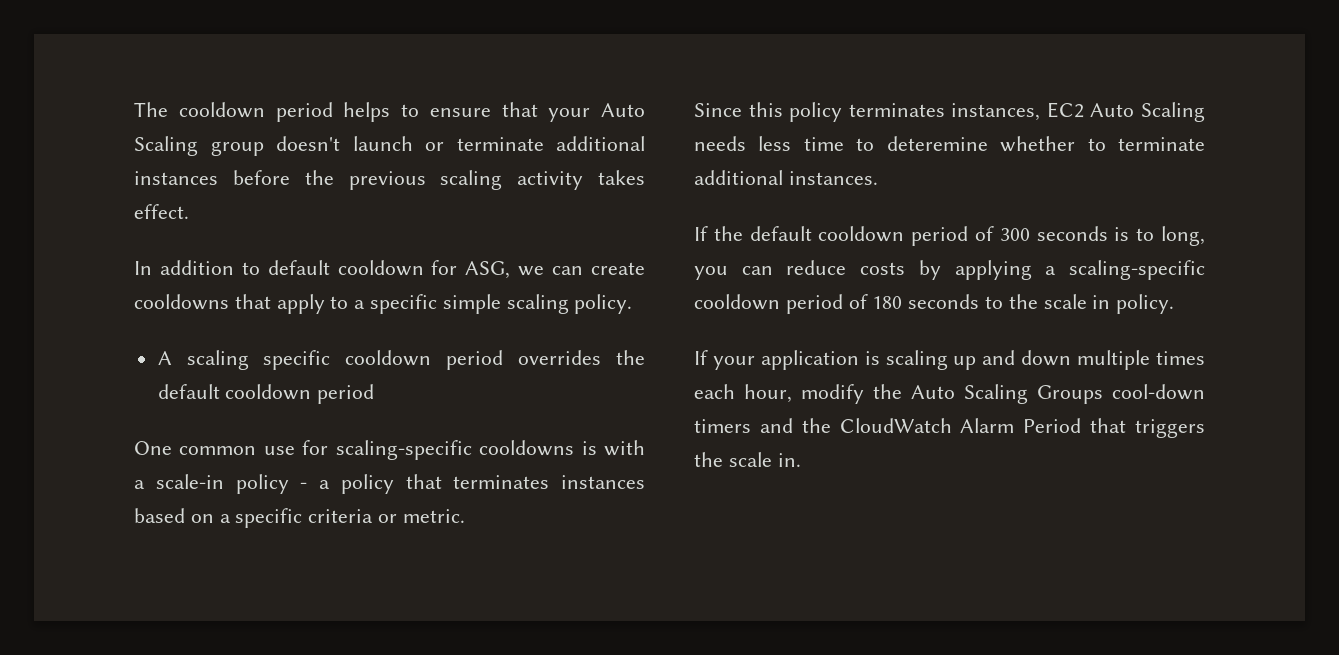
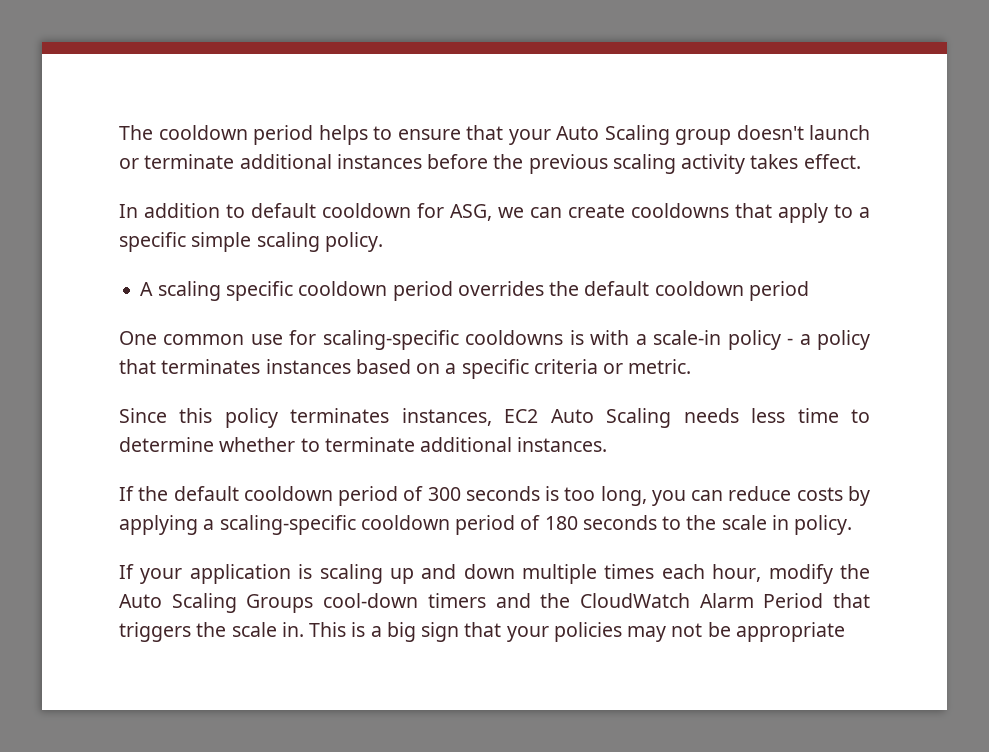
[886,136,988,151] deteremine -> [119,437,214,452] determine
[1136,228,1155,241] to -> [564,487,596,501] too
(801, 460) none -> [309,622,845,642] This is a big sign that your policies may not be appropriate

